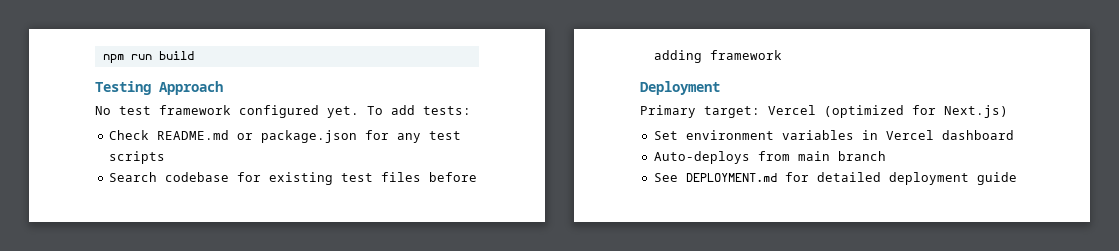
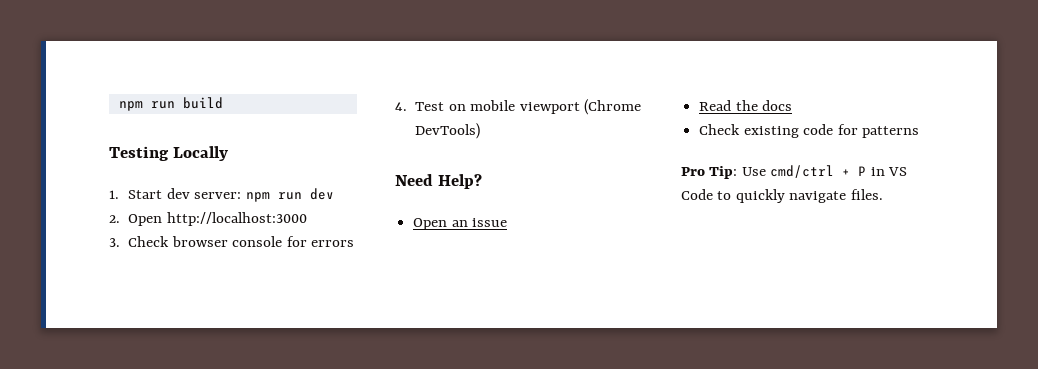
[159,81,223,95] [95,105,471,118] [108,130,461,143] [108,151,165,164] [108,172,477,185] [653,50,782,63] [640,81,720,95] [640,105,1008,118] [653,130,1014,140] [653,151,886,164] [653,172,1017,185] Approach // No test framework configured yet. To add tests: // Check README.md or package.json for any test scripts // Search codebase for existing test files before adding framework // Deployment // Primary target: Vercel (optimized for Next.js) // Set environment variables in Vercel dashboard // Auto-deploys from main branch // See DEPLOYMENT.md for detailed deployment guide -> [173,146,229,161] [109,188,334,202] [109,212,307,226] [109,236,355,247] [395,99,642,115] [415,123,481,139] [395,174,483,189] [413,218,508,230] [699,100,793,111] [699,124,919,138] [681,165,908,179] [681,189,883,203] Locally // 1. Start dev server: npm run dev // 2. Open http://localhost:3000 // 3. Check browser console for errors // 4. Test on mobile viewport (Chrome DevTools) // Need Help? // Open an issue // Read the docs // Check existing code for patterns // Pro Tip: Use cmd/ctrl + P in VS Code to quickly navigate files.

